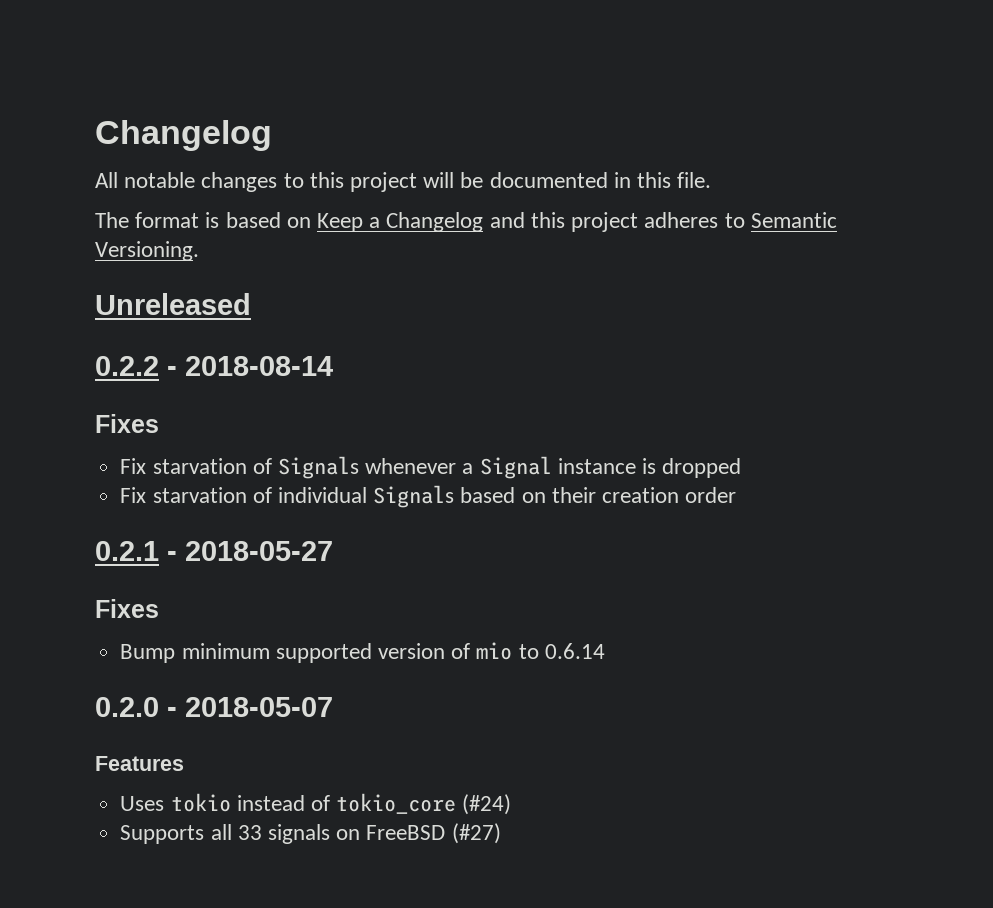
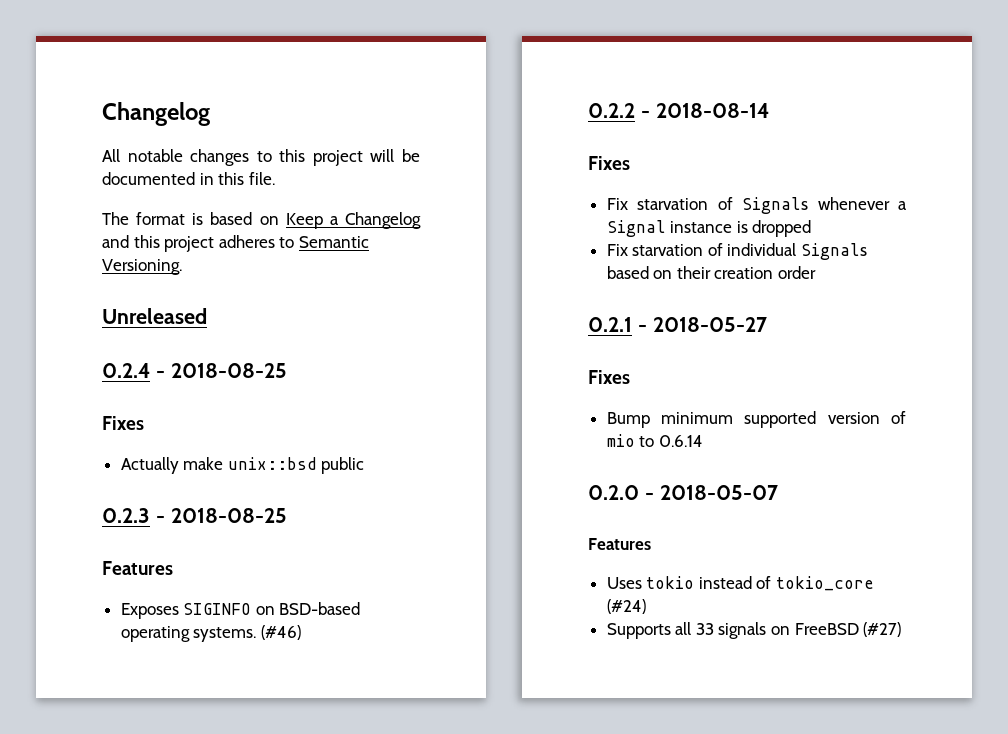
(251, 304) none -> [102,363,287,378] [102,416,144,430] [120,457,365,474] [102,508,287,523] [102,561,173,575] [120,602,361,619] [120,625,301,642] // 0.2.4 - 2018-08-25 // Fixes // Actually make unix::bsd public // 0.2.3 - 2018-08-25 // Features // Exposes SIGINFO on BSD-based operating systems. (#46)

